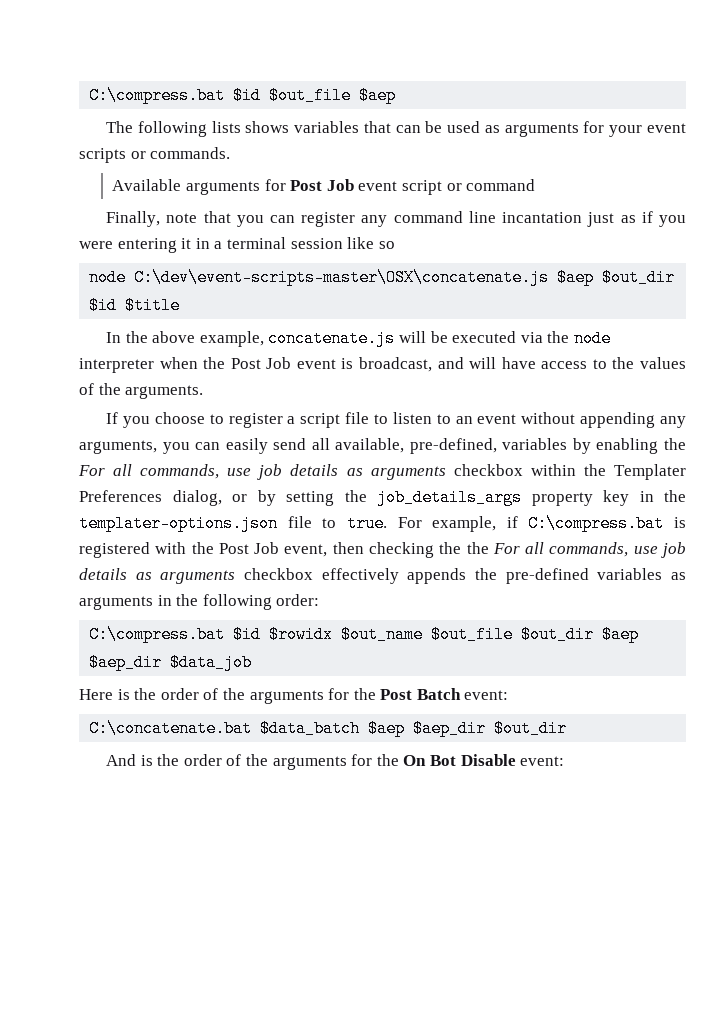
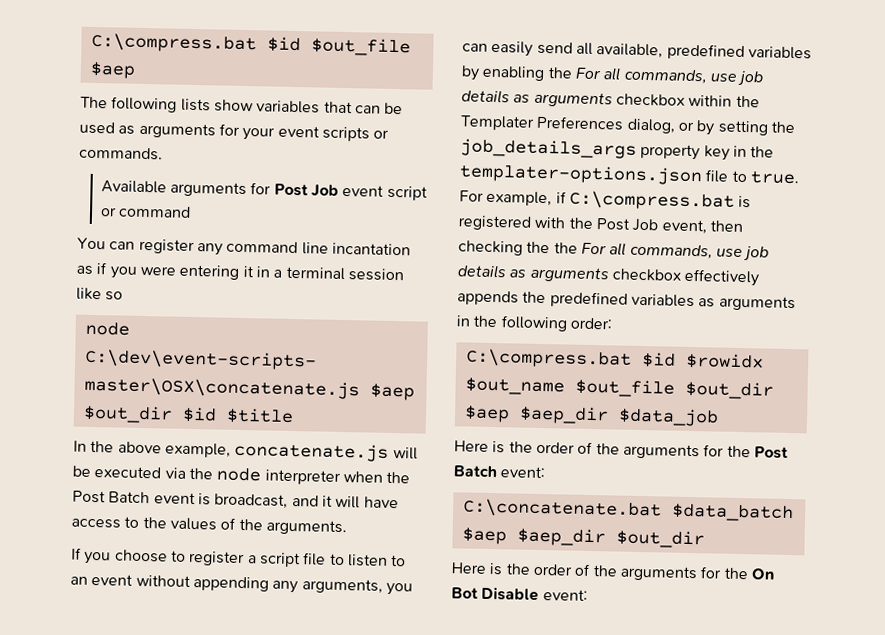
[245,121,290,133] shows -> [213,99,254,113] show
[106,211,264,227] Finally, note that you -> [77,237,106,250] You
[587,212,615,227] just -> (411, 249) none
[266,357,292,369] Job -> [108,491,151,504] Batch
(464, 363) none -> [321,495,333,507] it
[409,438,497,454] pre-defined, -> [666,43,745,61] predefined
[505,568,589,584] pre-defined -> [549,291,628,308] predefined
[106,754,137,766] And -> [451,562,487,574] Here

